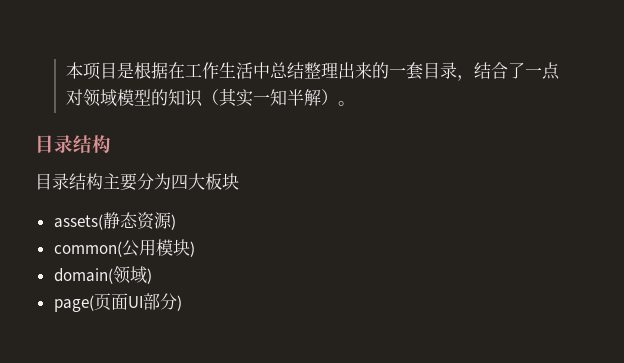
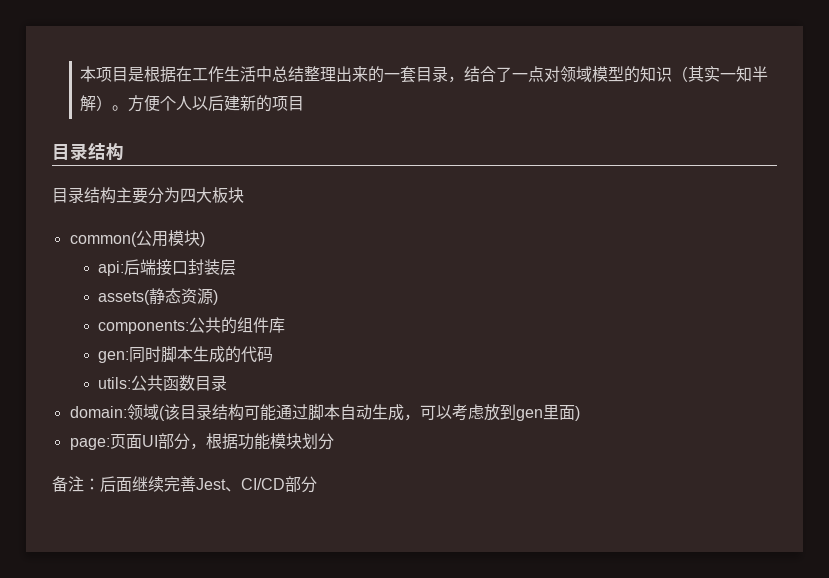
(355, 103) none -> [128,95,305,112] 方便个人以后建新的项目
[53,212,176,230] [53,239,195,257] [53,266,152,284] [53,293,182,312] assets(静态资源) // common(公用模块) // domain(领域) // page(页面UI部分) -> [69,230,205,247] [97,259,236,276] [97,288,218,305] [97,317,285,334] [97,346,273,363] [97,375,227,391] [69,404,580,421] [69,433,334,450] [52,476,317,493] common(公用模块) // api:后端接口封装层 // assets(静态资源) // components:公共的组件库 // gen:同时脚本生成的代码 // utils:公共函数目录 // domain:领域(该目录结构可能通过脚本自动生成，可以考虑放到gen里面) // page:页面UI部分，根据功能模块划分 // 备注：后面继续完善Jest、CI/CD部分

